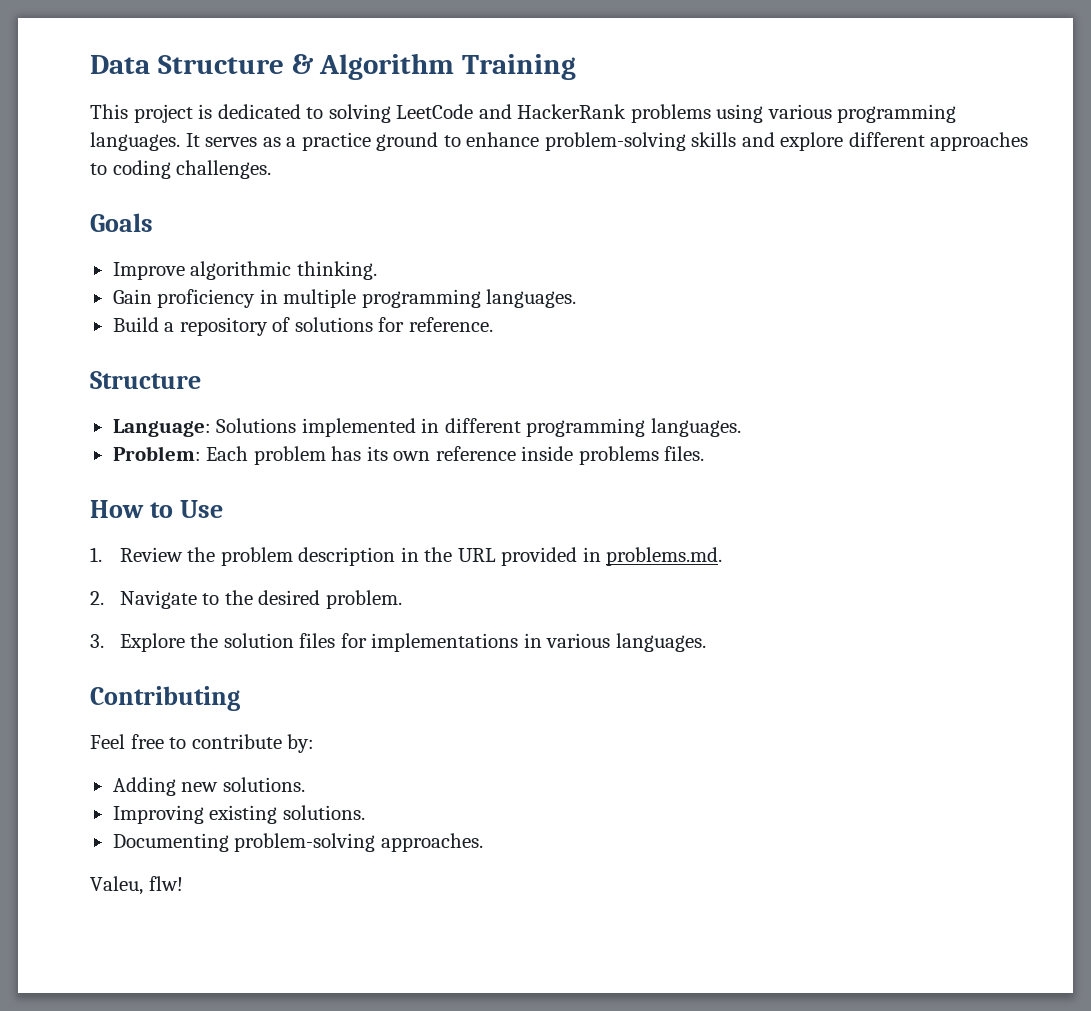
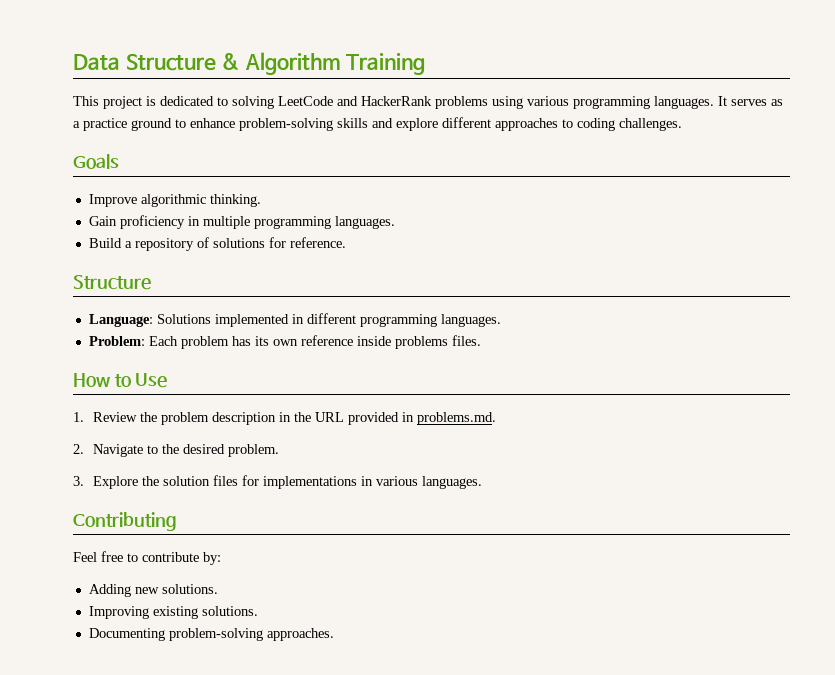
[90,876,183,895] // Valeu, flw! -> (334, 634) none

